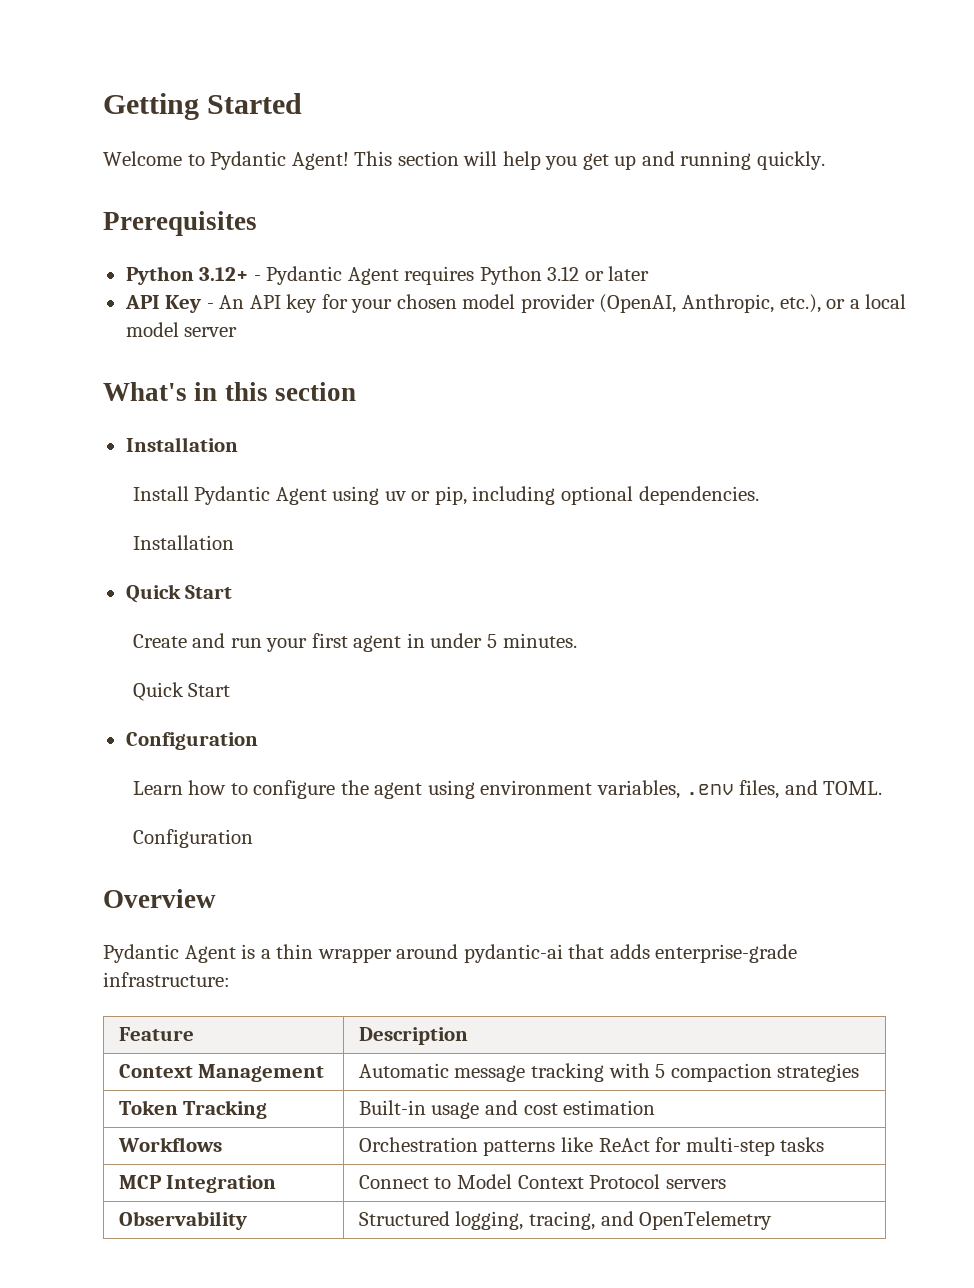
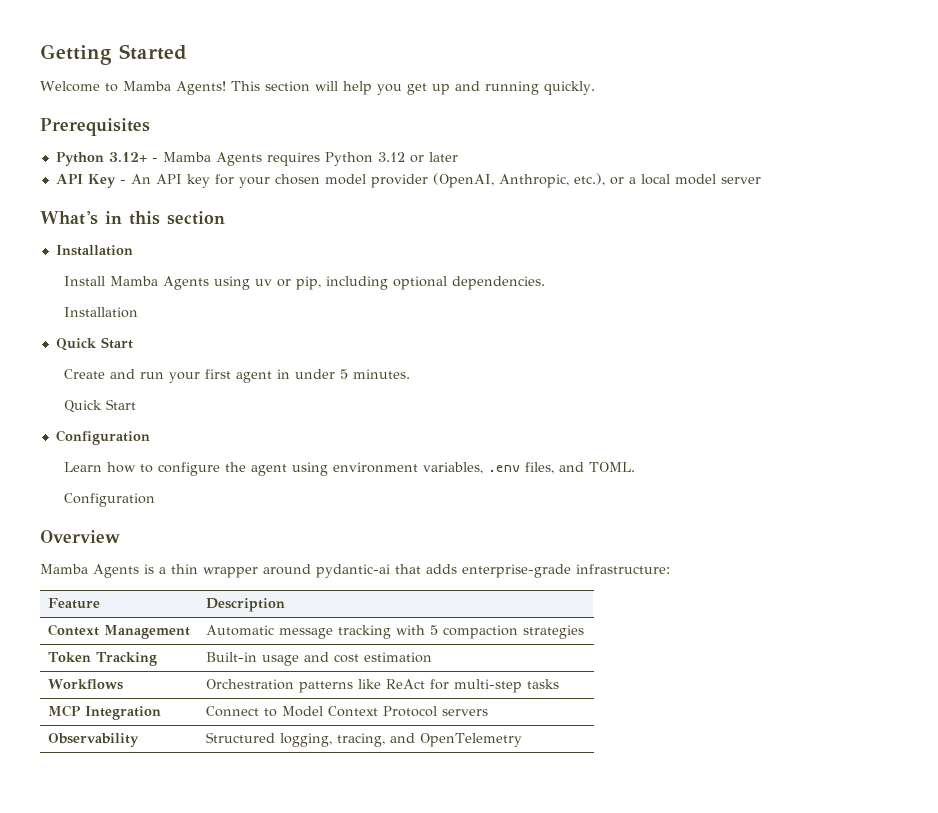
[210,151,349,170] Pydantic Agent! -> [122,81,226,95] Mamba Agents!
[266,266,399,285] Pydantic Agent -> [162,152,262,166] Mamba Agents
[194,486,327,505] Pydantic Agent -> [109,276,209,290] Mamba Agents
[103,944,236,963] Pydantic Agent -> [40,564,139,578] Mamba Agents

